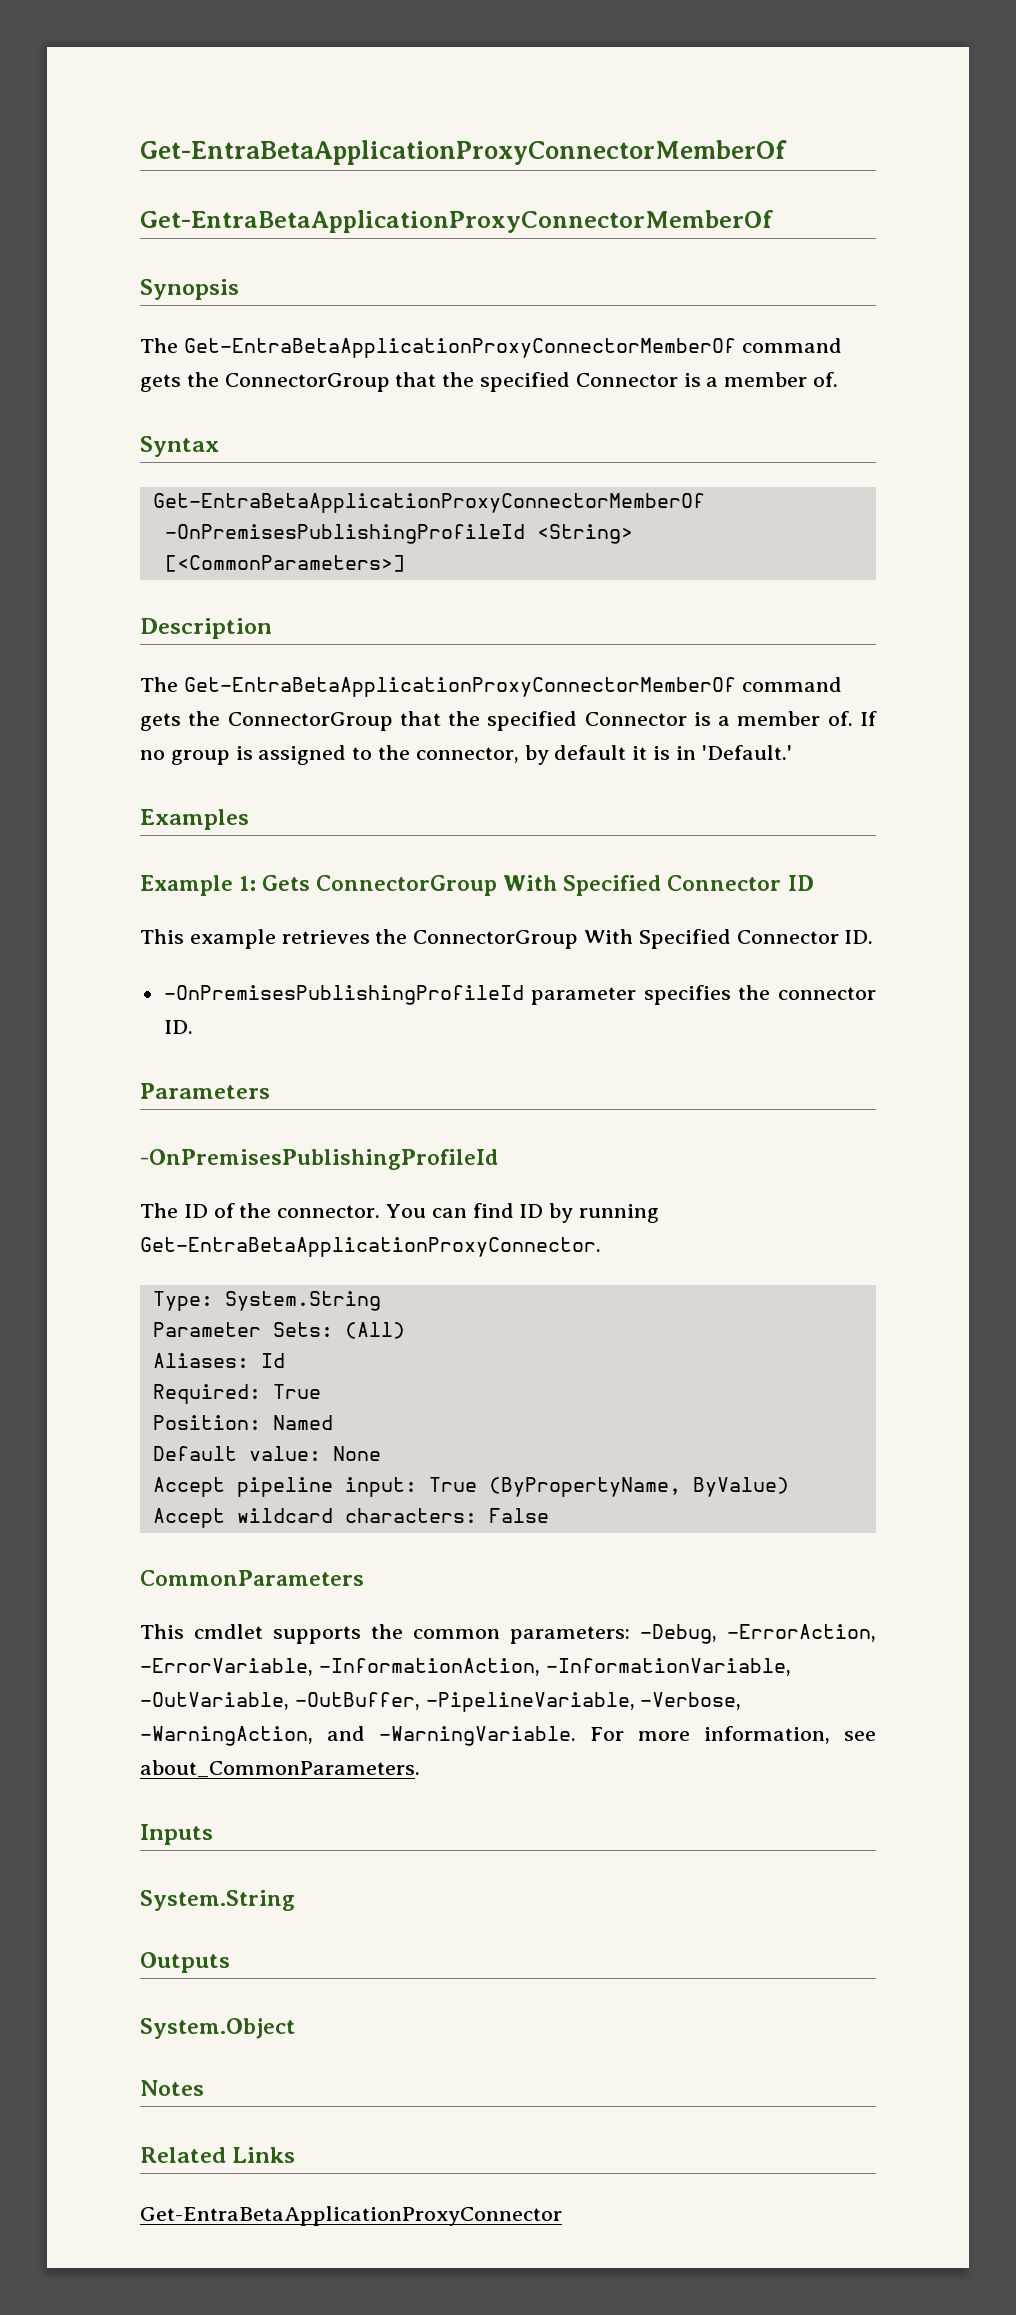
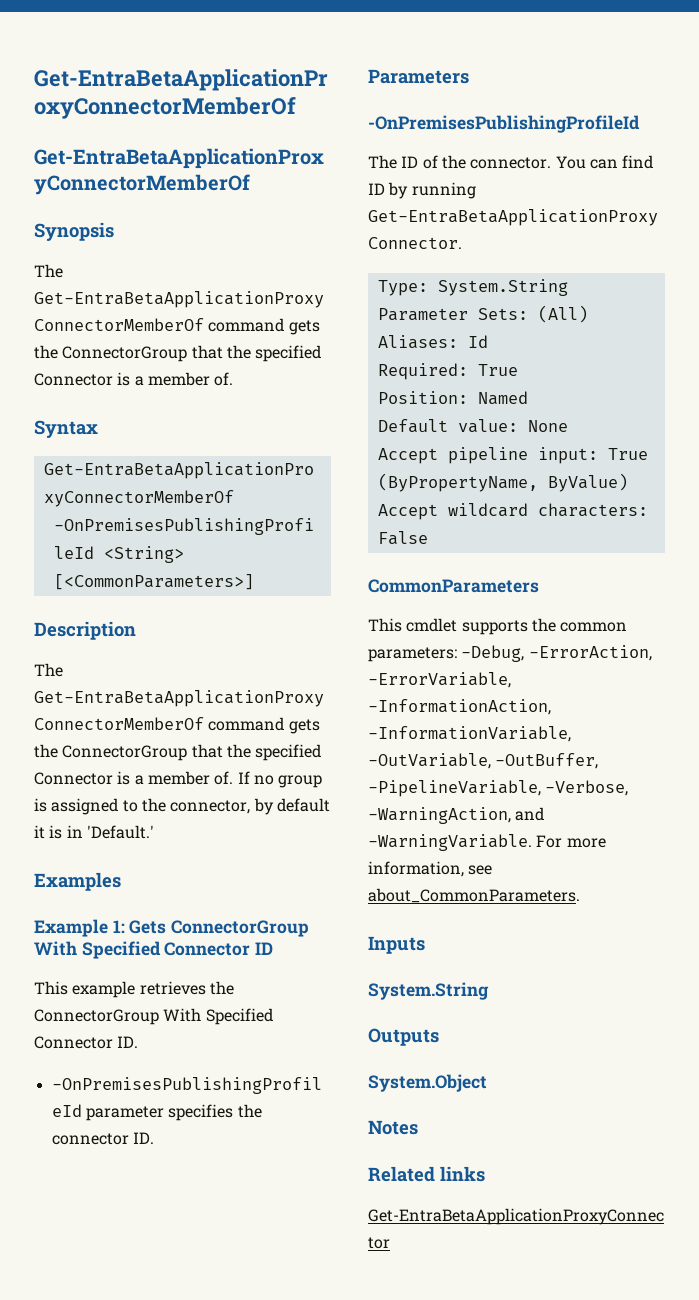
[232,2147,296,2163] Links -> [440,1166,485,1182] links

